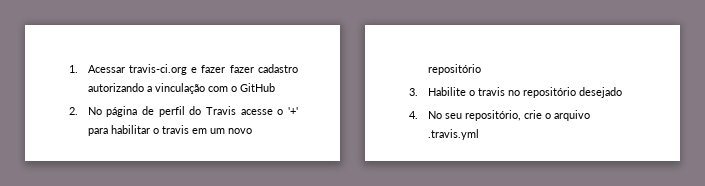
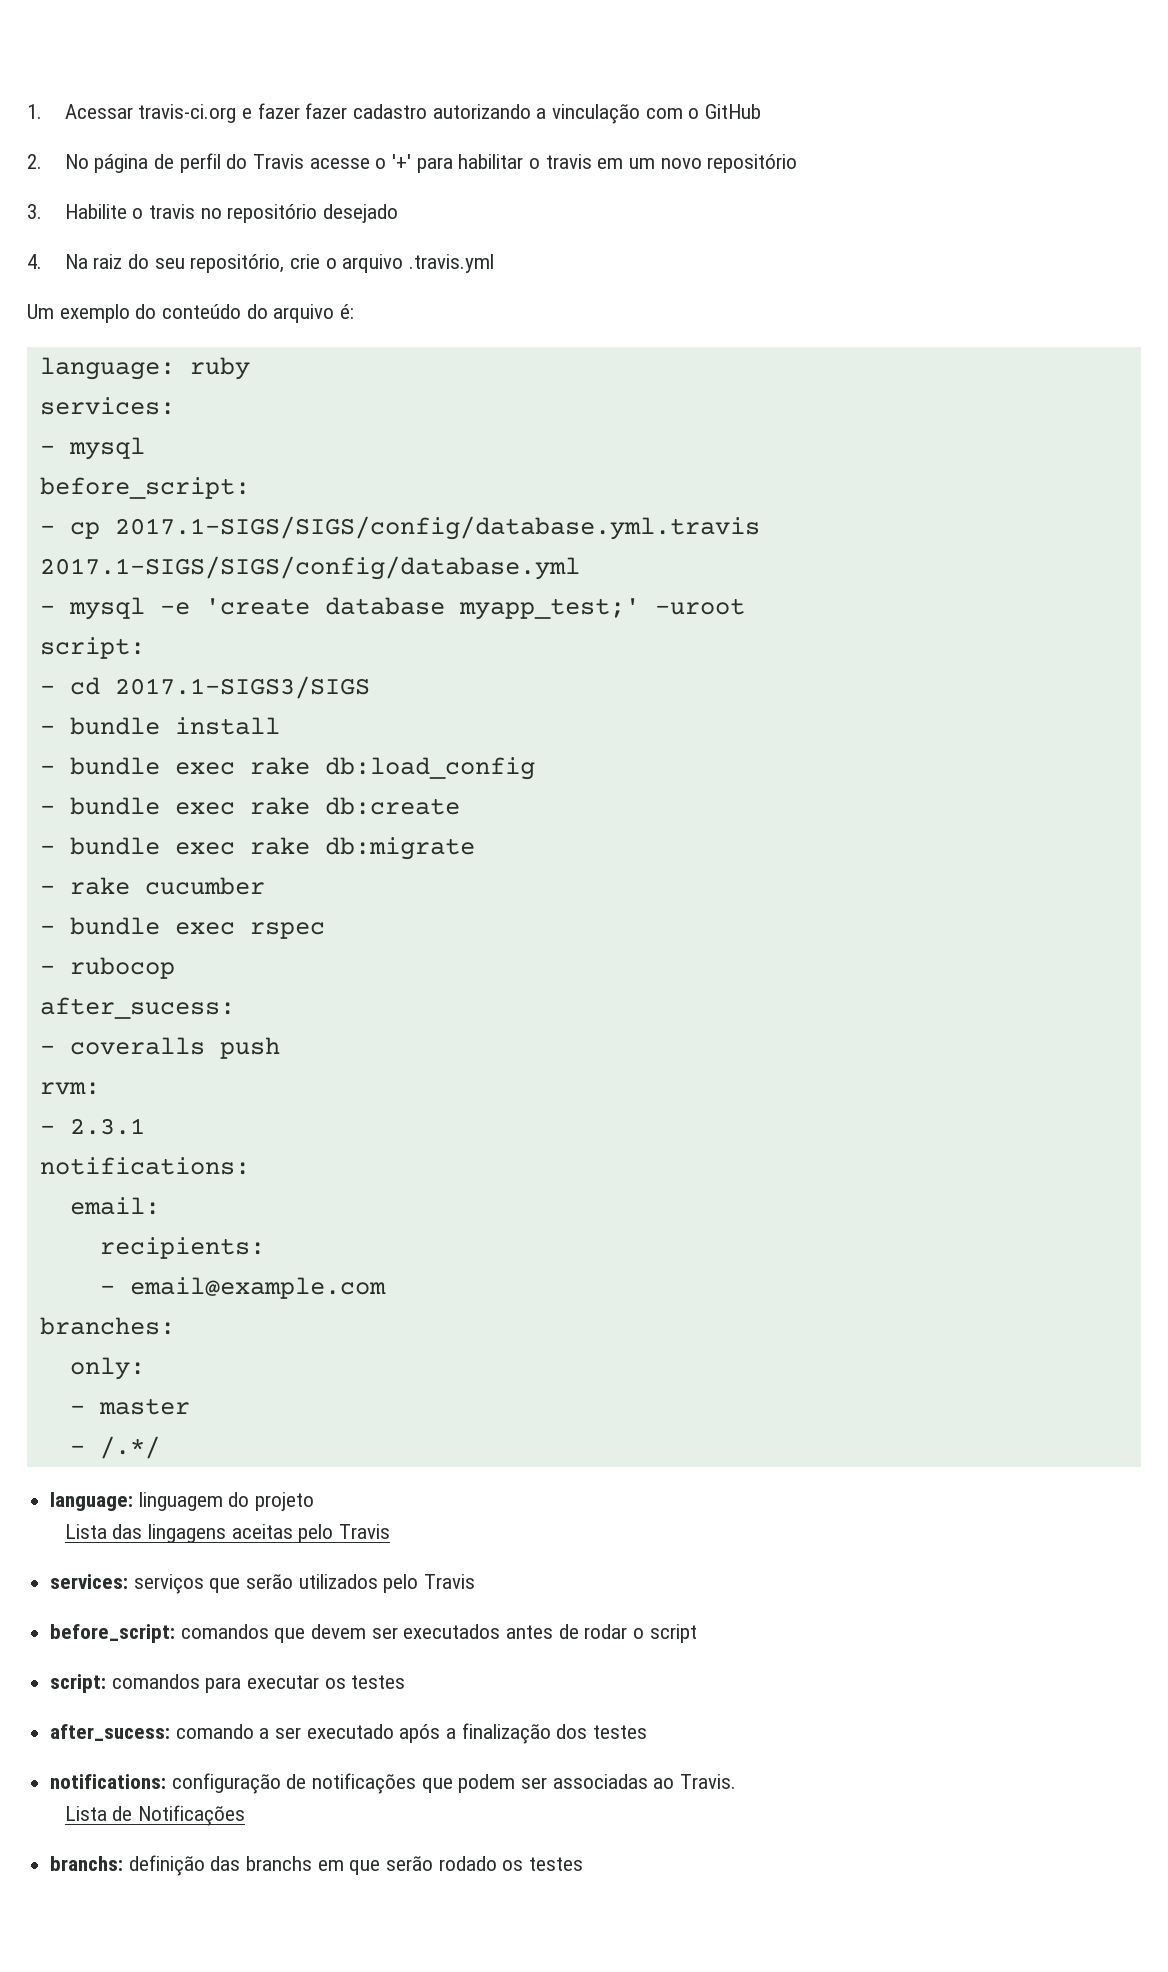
[427,111,442,119] No -> [64,254,150,269] Na raiz do
(479, 134) none -> [27,304,355,323] [39,357,250,380] [39,397,175,415] [39,437,145,460] [39,477,250,499] [39,516,760,540] [39,556,580,580] [39,597,745,620] [39,637,145,659] [39,676,370,699] [39,717,280,735] [39,757,535,780] [39,797,460,815] [39,837,475,860] [39,877,265,895] [39,917,325,939] [39,957,175,979] [39,997,235,1019] [39,1037,280,1059] [39,1082,100,1095] [39,1118,145,1135] [39,1157,250,1175] [69,1197,160,1215] [99,1237,265,1259] [99,1277,386,1299] [39,1317,175,1335] [69,1357,145,1380] [69,1398,190,1415] [69,1436,160,1459] [50,1492,315,1511] [64,1524,391,1543] [50,1574,476,1594] [50,1624,697,1643] [50,1674,406,1693] [50,1723,648,1744] [50,1773,737,1794] [64,1805,246,1826] [50,1855,584,1876] // Um exemplo do conteúdo do arquivo é: // language: ruby // services: // - mysql // before_script: // - cp 2017.1-SIGS/SIGS/config/database.yml.travis 2017.1-SIGS/SIGS/config/database.yml // - mysql -e 'create database myapp_test;' -uroot // script: // - cd 2017.1-SIGS3/SIGS // - bundle install // - bundle exec rake db:load_config // - bundle exec rake db:create // - bundle exec rake db:migrate // - rake cucumber // - bundle exec rspec // - rubocop // after_sucess: // - coveralls push // rvm: // - 2.3.1 // notifications: // email: // recipients: // - email@example.com // branches: // only: // - master // - /.*/ // language: linguagem do projeto // Lista das lingagens aceitas pelo Travis // services: serviços que serão utilizados pelo Travis // before_script: comandos que devem ser executados antes de rodar o script // script: comandos para executar os testes // after_sucess: comando a ser executado após a finalização dos testes // notifications: configuração de notificações que podem ser associadas ao Travis. // Lista de Notificações // branchs: definição das branchs em que serão rodado os testes

